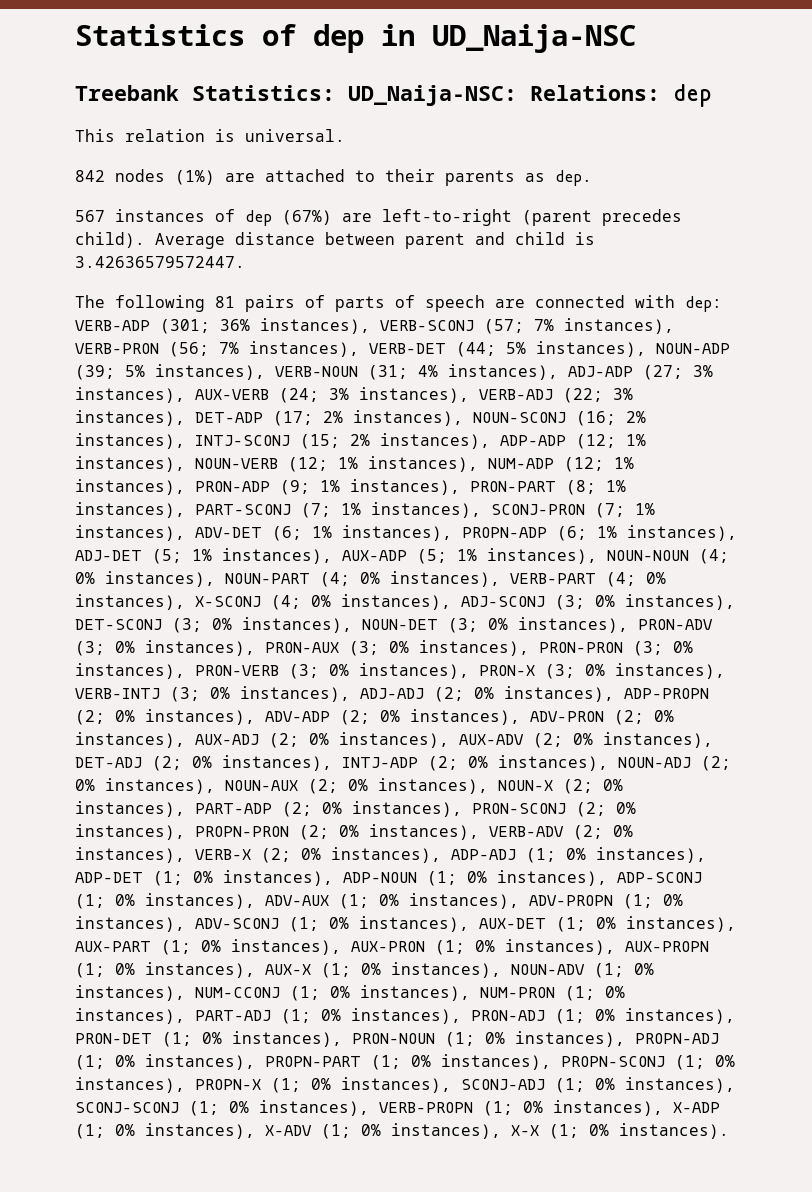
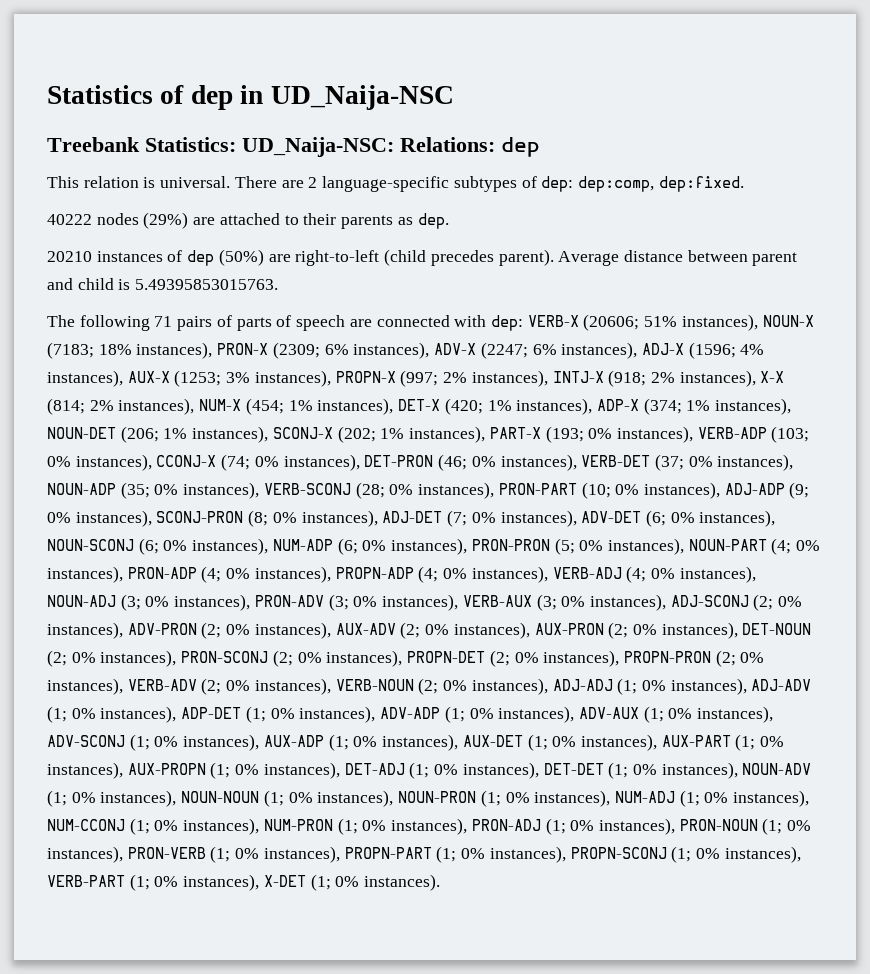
[75,169,215,185] // 842 nodes (1%) -> [234,176,744,192] [47,212,189,229] There are 2 language-specific subtypes of dep: dep:comp, dep:fixed. // 40222 nodes (29%)
[75,210,105,222] 567 -> [47,251,92,262] 20210
[282,209,682,226] [75,232,145,248] (67%) are left-to-right (parent precedes child). -> [218,249,554,266] (50%) are right-to-left (child precedes parent).
[75,256,245,268] 3.42636579572447. -> [135,279,279,290] 5.49395853015763.
[215,296,235,308] 81 -> [154,316,173,327] 71
[75,318,674,334] [75,341,730,357] [75,364,713,380] [75,387,633,403] [75,410,646,426] [75,433,646,449] [75,456,634,472] [75,479,626,495] [75,502,655,518] [75,525,737,541] [75,548,729,564] VERB-ADP (301; 36% instances), VERB-SCONJ (57; 7% instances), VERB-PRON (56; 7% instances), VERB-DET (44; 5% instances), NOUN-ADP (39; 5% instances), VERB-NOUN (31; 4% instances), ADJ-ADP (27; 3% instances), AUX-VERB (24; 3% instances), VERB-ADJ (22; 3% instances), DET-ADP (17; 2% instances), NOUN-SCONJ (16; 2% instances), INTJ-SCONJ (15; 2% instances), ADP-ADP (12; 1% instances), NOUN-VERB (12; 1% instances), NUM-ADP (12; 1% instances), PRON-ADP (9; 1% instances), PRON-PART (8; 1% instances), PART-SCONJ (7; 1% instances), SCONJ-PRON (7; 1% instances), ADV-DET (6; 1% instances), PROPN-ADP (6; 1% instances), ADJ-DET (5; 1% instances), AUX-ADP (5; 1% instances), NOUN-NOUN (4; -> [527,314,814,331] [47,342,765,359] [47,370,785,387] [47,398,792,415] [47,426,810,443] [47,454,794,471] [47,482,810,499] [47,510,776,527] [47,538,575,555] VERB-X (20606; 51% instances), NOUN-X (7183; 18% instances), PRON-X (2309; 6% instances), ADV-X (2247; 6% instances), ADJ-X (1596; 4% instances), AUX-X (1253; 3% instances), PROPN-X (997; 2% instances), INTJ-X (918; 2% instances), X-X (814; 2% instances), NUM-X (454; 1% instances), DET-X (420; 1% instances), ADP-X (374; 1% instances), NOUN-DET (206; 1% instances), SCONJ-X (202; 1% instances), PART-X (193; 0% instances), VERB-ADP (103; 0% instances), CCONJ-X (74; 0% instances), DET-PRON (46; 0% instances), VERB-DET (37; 0% instances), NOUN-ADP (35; 0% instances), VERB-SCONJ (28; 0% instances), PRON-PART (10; 0% instances), ADJ-ADP (9; 0% instances), SCONJ-PRON (8; 0% instances), ADJ-DET (7; 0% instances), ADV-DET (6; 0% instances), NOUN-SCONJ (6; 0% instances), NUM-ADP (6; 0% instances), PRON-PRON (5;
[510,572,666,587] [75,594,735,610] [75,617,438,633] VERB-PART (4; 0% instances), X-SCONJ (4; 0% instances), ADJ-SCONJ (3; 0% instances), DET-SCONJ (3; 0% instances), NOUN-DET -> [127,566,756,583] [47,595,116,607] PRON-ADP (4; 0% instances), PROPN-ADP (4; 0% instances), VERB-ADJ (4; 0% instances), NOUN-ADJ
[265,640,693,656] [75,663,725,679] [75,686,709,702] [75,709,330,725] PRON-AUX (3; 0% instances), PRON-PRON (3; 0% instances), PRON-VERB (3; 0% instances), PRON-X (3; 0% instances), VERB-INTJ (3; 0% instances), ADJ-ADJ (2; 0% instances), ADP-PROPN (2; 0% instances), ADV-ADP -> [462,594,749,611] VERB-AUX (3; 0% instances), ADJ-SCONJ
[195,732,449,748] AUX-ADJ (2; 0% instances), -> (331, 630) none
[75,755,731,771] [75,778,623,794] [75,801,272,817] DET-ADJ (2; 0% instances), INTJ-ADP (2; 0% instances), NOUN-ADJ (2; 0% instances), NOUN-AUX (2; 0% instances), NOUN-X (2; 0% instances), PART-ADP -> [534,622,812,639] AUX-PRON (2; 0% instances), DET-NOUN
(185, 832) none -> [407,650,620,667] PROPN-DET (2; 0% instances),
[195,847,516,863] VERB-X (2; 0% instances), ADP-ADJ -> [335,678,812,695] VERB-NOUN (2; 0% instances), ADJ-ADJ (1; 0% instances), ADJ-ADV
[343,870,702,886] ADP-NOUN (1; 0% instances), ADP-SCONJ -> [380,707,441,719] ADV-ADP
[529,894,683,909] [75,916,279,932] ADV-PROPN (1; 0% instances), ADV-SCONJ -> [47,734,324,751] ADV-SCONJ (1; 0% instances), AUX-ADP
[351,939,709,955] [75,962,311,978] AUX-PRON (1; 0% instances), AUX-PROPN (1; 0% instances), AUX-X -> [127,762,604,779] AUX-PROPN (1; 0% instances), DET-ADJ (1; 0% instances), DET-DET
(185, 993) none -> [181,790,810,807] NOUN-NOUN (1; 0% instances), NOUN-PRON (1; 0% instances), NUM-ADJ (1; 0% instances),
[195,1008,735,1024] [75,1033,152,1044] PART-ADJ (1; 0% instances), PRON-ADJ (1; 0% instances), PRON-DET -> [471,819,541,831] PRON-ADJ
[635,1033,719,1044] PROPN-ADJ -> [127,847,206,859] PRON-VERB
[195,1077,735,1093] [75,1100,720,1116] [75,1123,539,1139] PROPN-X (1; 0% instances), SCONJ-ADJ (1; 0% instances), SCONJ-SCONJ (1; 0% instances), VERB-PROPN (1; 0% instances), X-ADP (1; 0% instances), X-ADV (1; 0% instances), X-X -> [47,874,306,891] VERB-PART (1; 0% instances), X-DET

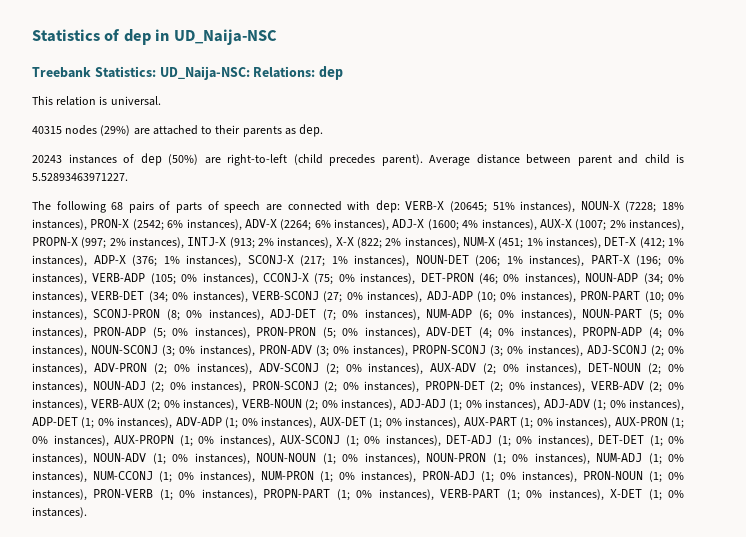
[234,176,744,192] [47,214,92,225] There are 2 language-specific subtypes of dep: dep:comp, dep:fixed. // 40222 -> [32,126,62,134] // 40315
[47,251,92,262] 20210 -> [32,155,62,163] 20243
[135,279,279,290] 5.49395853015763. -> [32,173,128,181] 5.52893463971227.
[154,316,173,327] 71 -> [111,202,124,210] 68
[583,314,640,331] (20606; -> [449,201,487,213] (20645;
[47,342,94,359] (7183; -> [625,201,657,213] (7228;
[272,342,320,359] (2309; -> [132,219,164,231] (2542;
[480,342,528,359] (2247; -> [280,219,312,231] (2264;
[688,342,736,359] (1596; -> [427,219,459,231] (1600;
[174,370,251,387] (1253; 3% -> [575,219,626,231] (1007; 2%
[608,370,647,387] (918; -> [229,237,255,249] (913;
[47,398,85,415] (814; -> [357,237,382,249] (822;
[245,398,284,415] (454; -> [498,237,524,249] (451;
[444,398,483,415] (420; -> [639,237,665,249] (412;
[643,398,682,415] (374; -> [132,255,326,267] (376; 1% instances), SCONJ-X (217;
[272,426,584,443] SCONJ-X (202; 1% instances), PART-X (193; -> [590,255,662,267] PART-X (196;
[771,426,810,443] (103; -> [150,273,176,285] (105;
[221,454,251,471] (74; -> [314,273,334,285] (75;
[581,454,794,471] [47,482,385,499] VERB-DET (37; 0% instances), NOUN-ADP (35; 0% instances), VERB-SCONJ (28; -> [585,273,684,285] [32,291,496,303] NOUN-ADP (34; 0% instances), VERB-DET (34; 0% instances), VERB-SCONJ (27; 0% instances), ADJ-ADP (10;
[724,482,810,499] [47,510,152,527] ADJ-ADP (9; 0% instances), -> (87, 315) none
[581,510,776,527] [47,538,358,555] ADV-DET (6; 0% instances), NOUN-SCONJ (6; 0% instances), NUM-ADP (6; -> [426,309,684,321] [32,327,166,339] NUM-ADP (6; 0% instances), NOUN-PART (5; 0% instances), PRON-ADP (5;
[688,538,821,555] [47,566,197,583] NOUN-PART (4; 0% instances), PRON-ADP -> [426,327,473,336] ADV-DET
[552,566,756,583] [47,595,116,607] VERB-ADJ (4; 0% instances), NOUN-ADJ -> [91,345,159,354] NOUN-SCONJ
[462,595,532,607] VERB-AUX -> [412,345,487,354] PROPN-SCONJ
(331, 630) none -> [258,363,424,375] ADV-SCONJ (2; 0% instances),
[534,622,812,639] AUX-PRON (2; 0% instances), DET-NOUN -> [588,363,684,375] [32,381,146,393] DET-NOUN (2; 0% instances), NOUN-ADJ
[623,650,765,667] [47,678,197,695] PROPN-PRON (2; 0% instances), VERB-ADV -> [590,381,684,393] [32,399,144,411] VERB-ADV (2; 0% instances), VERB-AUX
[578,706,774,723] [47,734,459,751] ADV-AUX (1; 0% instances), ADV-SCONJ (1; 0% instances), AUX-ADP (1; 0% instances), -> (317, 423) none
[127,763,206,775] AUX-PROPN -> [614,417,684,429] [32,435,340,447] AUX-PRON (1; 0% instances), AUX-PROPN (1; 0% instances), AUX-SCONJ
[570,846,801,863] PROPN-SCONJ (1; 0% instances), -> (434, 495) none

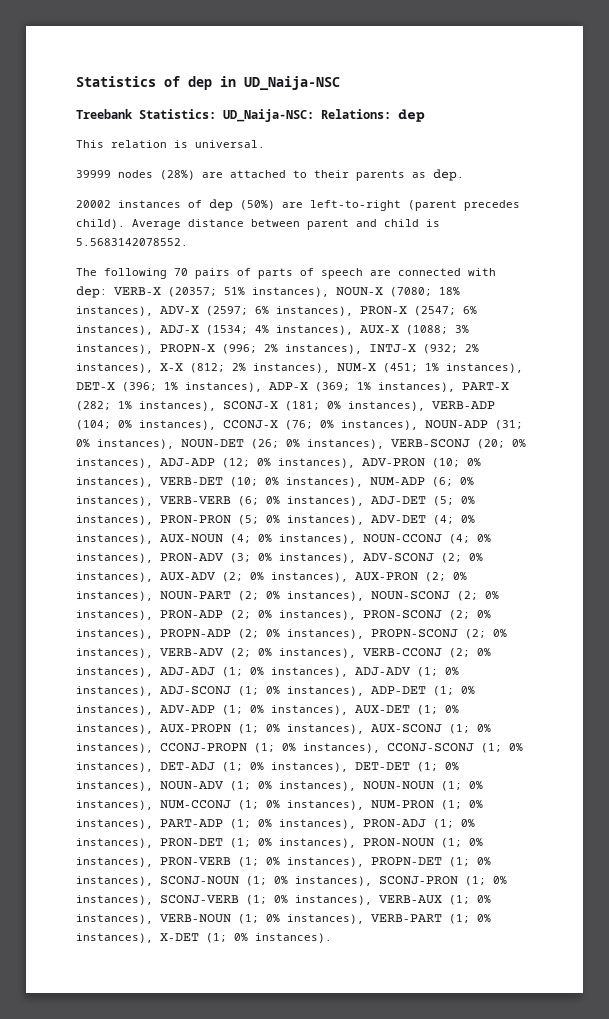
[32,125,131,136] 40315 nodes (29%) -> [76,170,195,180] 39999 nodes (28%)
[32,155,62,163] 20243 -> [76,200,111,208] 20002
[227,154,423,166] right-to-left (child precedes parent). -> [310,200,520,211] [76,219,125,229] left-to-right (parent precedes child).
[32,173,128,181] 5.52893463971227. -> [76,238,188,246] 5.5683142078552.
[111,202,124,210] 68 -> [174,268,188,276] 70
[449,201,487,213] (20645; -> [168,287,217,297] (20357;
[625,201,657,213] (7228; -> [390,287,432,297] (7080;
[90,219,312,231] PRON-X (2542; 6% instances), ADV-X (2264; -> [160,306,456,316] ADV-X (2597; 6% instances), PRON-X (2547;
[427,219,459,231] (1600; -> [206,325,248,335] (1534;
[575,219,626,231] (1007; 2% -> [406,325,469,335] (1088; 3%
[81,237,107,249] (997; -> [222,344,257,354] (996;
[229,237,255,249] (913; -> [423,344,458,354] (932;
[357,237,382,249] (822; -> [190,363,225,373] (812;
[639,237,665,249] (412; -> [122,382,157,392] (396;
[132,255,662,267] (376; 1% instances), SCONJ-X (217; 1% instances), NOUN-DET (206; 1% instances), PART-X (196; -> [315,382,509,392] [76,401,320,411] (369; 1% instances), PART-X (282; 1% instances), SCONJ-X (181;
[150,273,176,285] (105; -> [76,420,111,430] (104;
[314,273,684,285] [32,291,684,303] [32,309,336,321] (75; 0% instances), DET-PRON (46; 0% instances), NOUN-ADP (34; 0% instances), VERB-DET (34; 0% instances), VERB-SCONJ (27; 0% instances), ADJ-ADP (10; 0% instances), PRON-PART (10; 0% instances), SCONJ-PRON (8; 0% instances), ADJ-DET (7; -> [285,420,523,430] [76,439,526,449] [76,458,481,468] [76,477,258,487] (76; 0% instances), NOUN-ADP (31; 0% instances), NOUN-DET (26; 0% instances), VERB-SCONJ (20; 0% instances), ADJ-ADP (12; 0% instances), ADV-PRON (10; 0% instances), VERB-DET (10;
[582,309,684,321] [32,327,147,339] NOUN-PART (5; 0% instances), PRON-ADP -> [160,496,426,506] VERB-VERB (6; 0% instances), ADJ-DET
[582,327,684,339] [32,345,176,357] PROPN-ADP (4; 0% instances), NOUN-SCONJ (3; -> [160,534,470,544] AUX-NOUN (4; 0% instances), NOUN-CCONJ (4;
[412,345,684,357] [32,363,252,375] PROPN-SCONJ (3; 0% instances), ADJ-SCONJ (2; 0% instances), ADV-PRON (2; 0% instances), -> (356, 558) none
[588,363,684,375] [32,381,146,393] DET-NOUN (2; 0% instances), NOUN-ADJ -> [355,572,467,582] [76,591,499,601] [76,610,223,620] AUX-PRON (2; 0% instances), NOUN-PART (2; 0% instances), NOUN-SCONJ (2; 0% instances), PRON-ADP
[424,381,485,390] PROPN-DET -> [160,629,458,639] PROPN-ADP (2; 0% instances), PROPN-SCONJ
[90,399,302,411] VERB-AUX (2; 0% instances), VERB-NOUN -> [363,648,442,657] VERB-CCONJ
(684, 405) none -> [160,686,364,696] ADJ-SCONJ (1; 0% instances),
[463,417,684,429] [32,435,109,447] AUX-PART (1; 0% instances), AUX-PRON (1; 0% instances), -> (153, 729) none
(441, 441) none -> [160,743,523,753] [76,762,153,772] CCONJ-PROPN (1; 0% instances), CCONJ-SCONJ (1; 0% instances),
[426,453,684,465] [32,471,87,483] NOUN-PRON (1; 0% instances), NUM-ADJ (1; 0% instances), -> (153, 805) none
[422,471,475,480] PRON-ADJ -> [160,819,475,829] [76,838,223,848] PART-ADP (1; 0% instances), PRON-ADJ (1; 0% instances), PRON-DET
[263,489,331,498] PROPN-PART -> [371,857,491,867] [76,876,507,886] [76,895,491,905] [76,914,231,924] PROPN-DET (1; 0% instances), SCONJ-NOUN (1; 0% instances), SCONJ-PRON (1; 0% instances), SCONJ-VERB (1; 0% instances), VERB-AUX (1; 0% instances), VERB-NOUN

